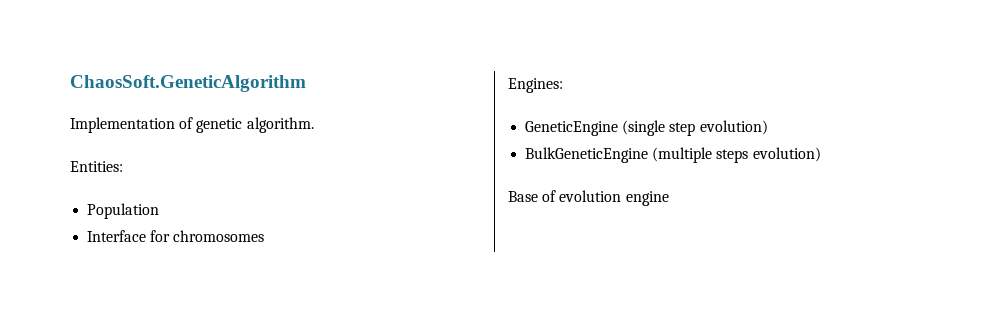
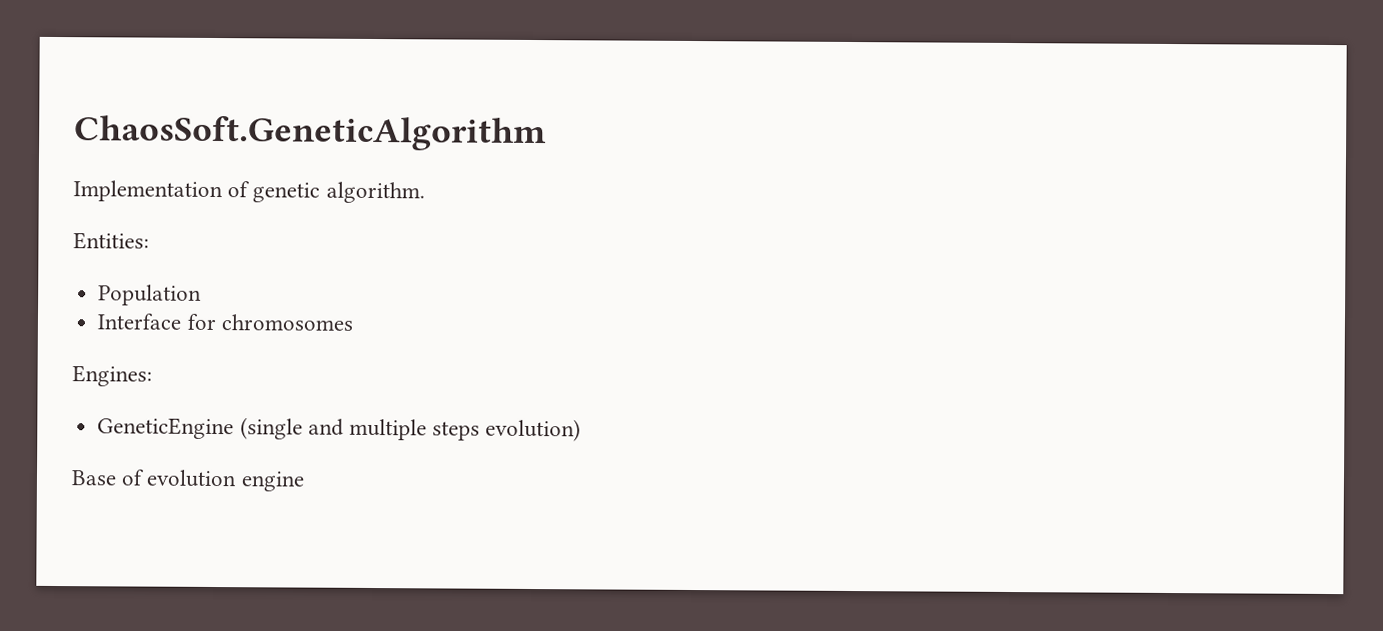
[669,120,768,136] [525,147,713,163] step evolution) // BulkGeneticEngine (multiple -> [307,418,427,441] and multiple

